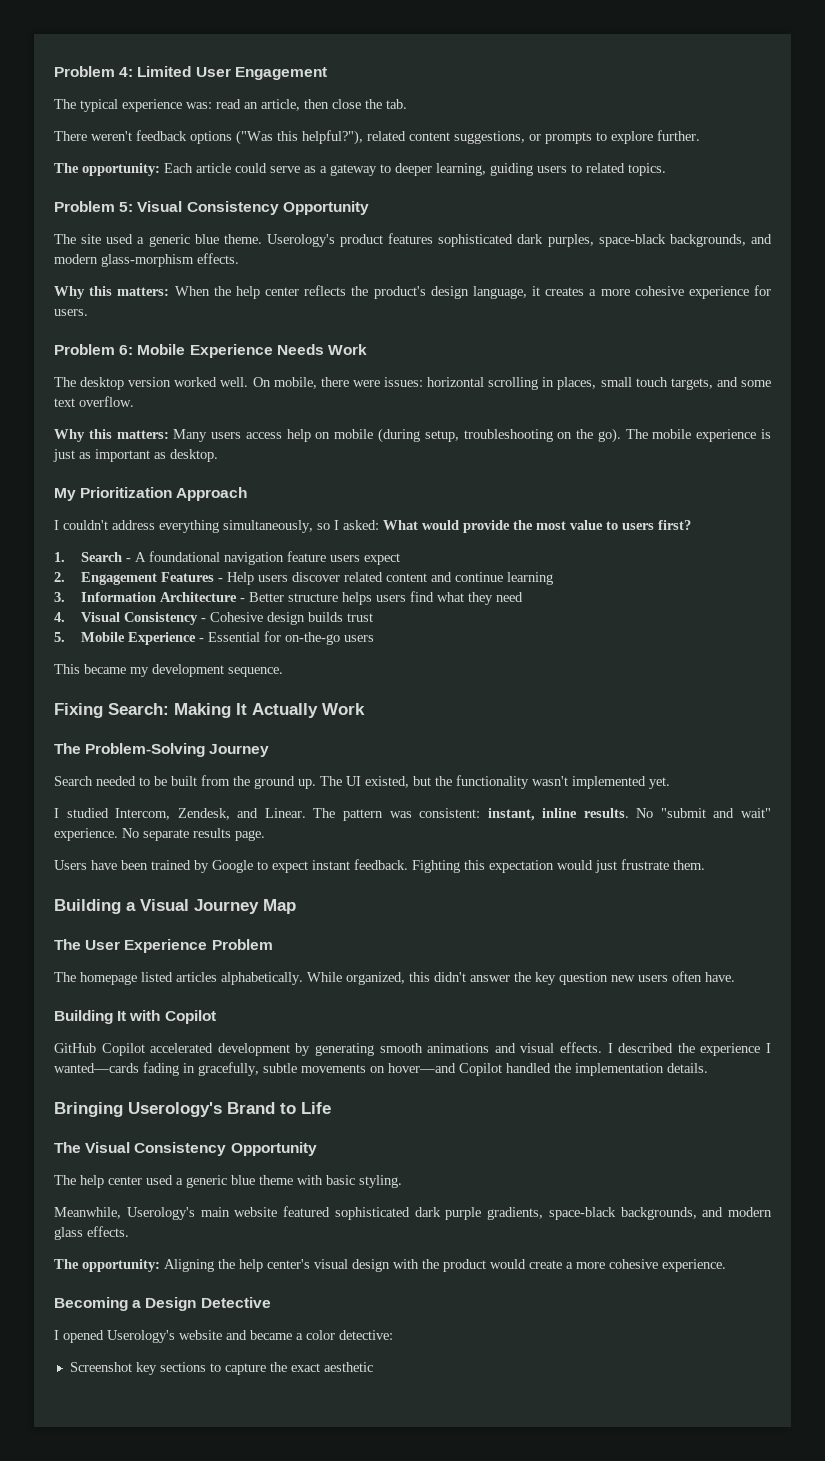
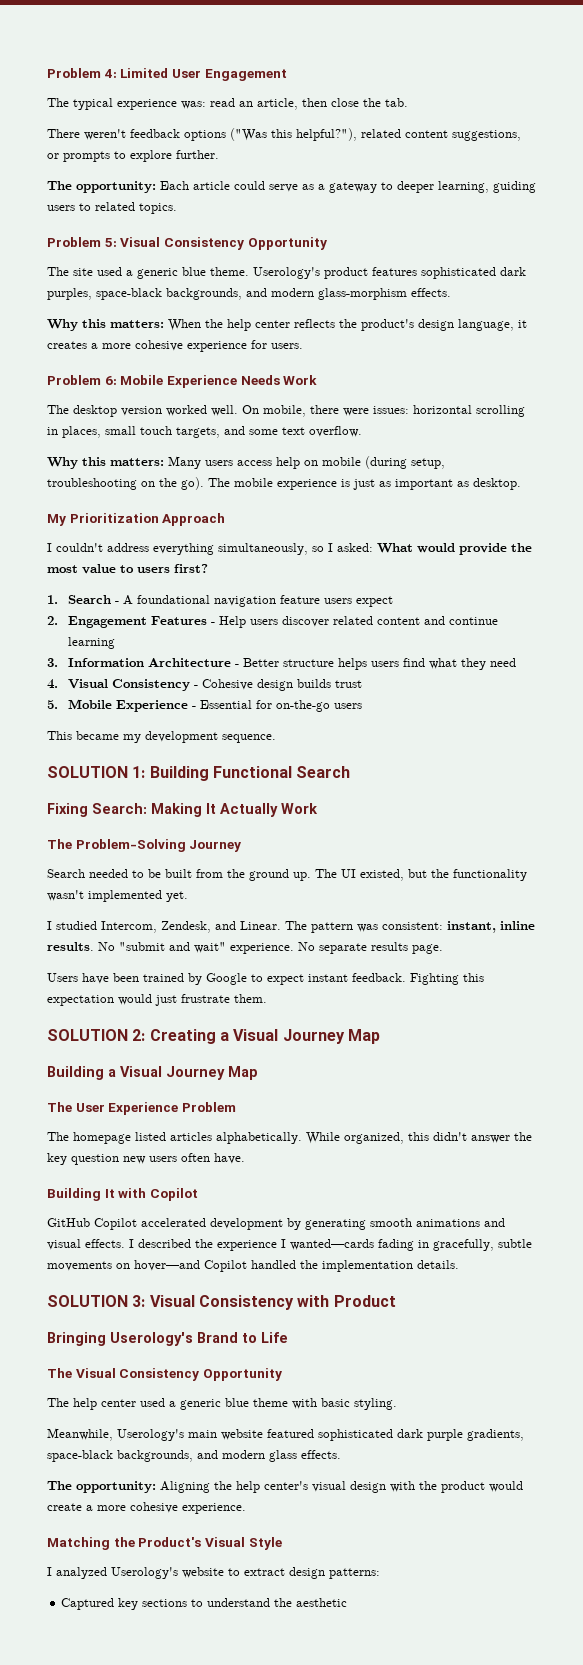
(283, 672) none -> [47,766,351,781] // SOLUTION 1: Building Functional Search
(705, 865) none -> [47,1029,380,1044] // SOLUTION 2: Creating a Visual Journey Map
(708, 1068) none -> [47,1295,396,1310] // SOLUTION 3: Visual Consistency with Product
[54,1297,271,1311] [54,1330,104,1343] Becoming a Design Detective // I opened -> [47,1537,282,1550] [47,1567,107,1579] Matching the Product's Visual Style // I analyzed
[226,1330,393,1340] [69,1362,320,1375] and became a color detective: // Screenshot key sections to capture the exact -> [228,1567,380,1579] [61,1598,293,1610] to extract design patterns: // Captured key sections to understand the

